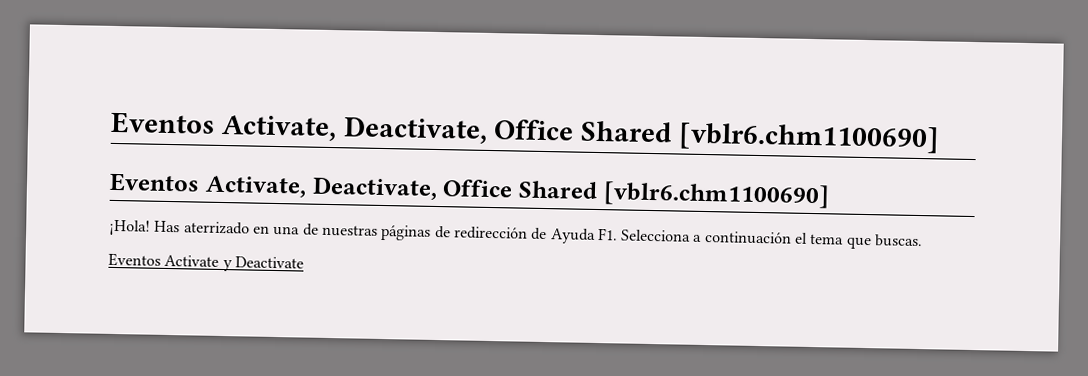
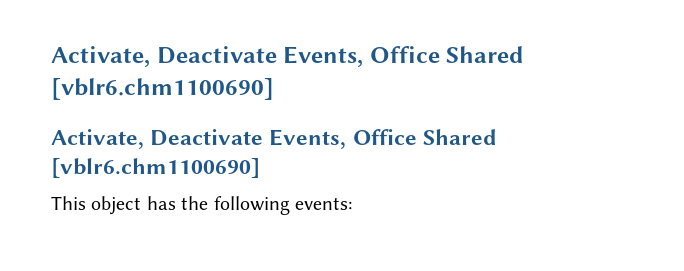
[110,111,941,154] [109,172,830,209] [109,219,924,250] [108,252,304,272] Eventos Activate, Deactivate, Office Shared [vblr6.chm1100690] // Eventos Activate, Deactivate, Office Shared [vblr6.chm1100690] // ¡Hola! Has aterrizado en una de nuestras páginas de redirección de Ayuda F1. Selecciona a continuación el tema que buscas. // Eventos Activate y Deactivate -> [51,46,524,68] [51,78,274,100] [51,129,497,149] [51,158,260,178] [51,196,352,215] Activate, Deactivate Events, Office Shared [vblr6.chm1100690] // Activate, Deactivate Events, Office Shared [vblr6.chm1100690] // This object has the following events:

